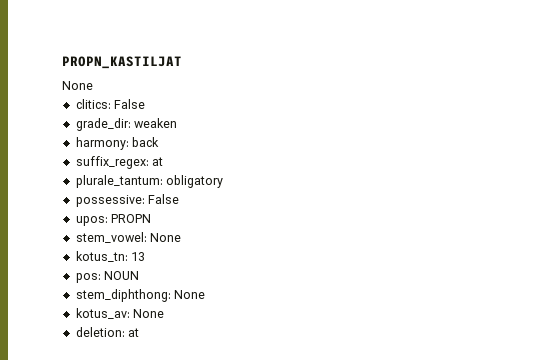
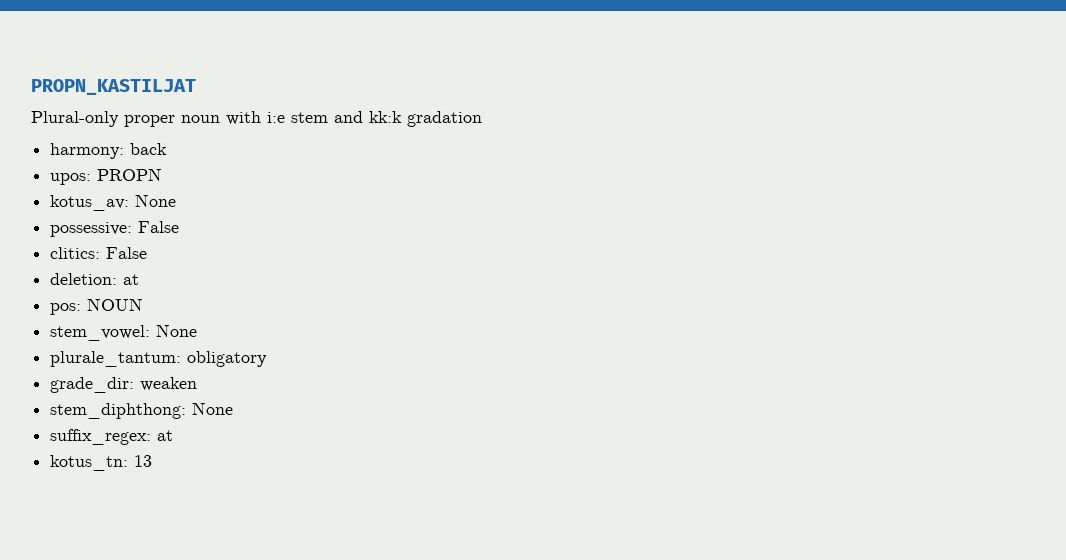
[62,81,93,90] // None -> [31,111,482,127] [50,143,168,159] [50,168,163,185] [50,194,177,211] [50,221,180,237] // Plural-only proper noun with i:e stem and kk:k gradation // harmony: back // upos: PROPN // kotus_av: None // possessive: False
(146, 104) none -> [50,273,140,285] [50,298,144,315] [50,324,198,341] [50,351,268,367] // deletion: at // pos: NOUN // stem_vowel: None // plurale_tantum: obligatory
[75,137,160,150] harmony: back -> [50,402,234,419] stem_diphthong: None
[75,175,224,188] [75,194,180,207] [75,214,152,226] [75,232,182,243] [75,251,146,262] [75,271,140,283] [75,289,206,302] [75,308,165,319] [75,327,140,337] plurale_tantum: obligatory // possessive: False // upos: PROPN // stem_vowel: None // kotus_tn: 13 // pos: NOUN // stem_diphthong: None // kotus_av: None // deletion: at -> [50,455,153,471] kotus_tn: 13

